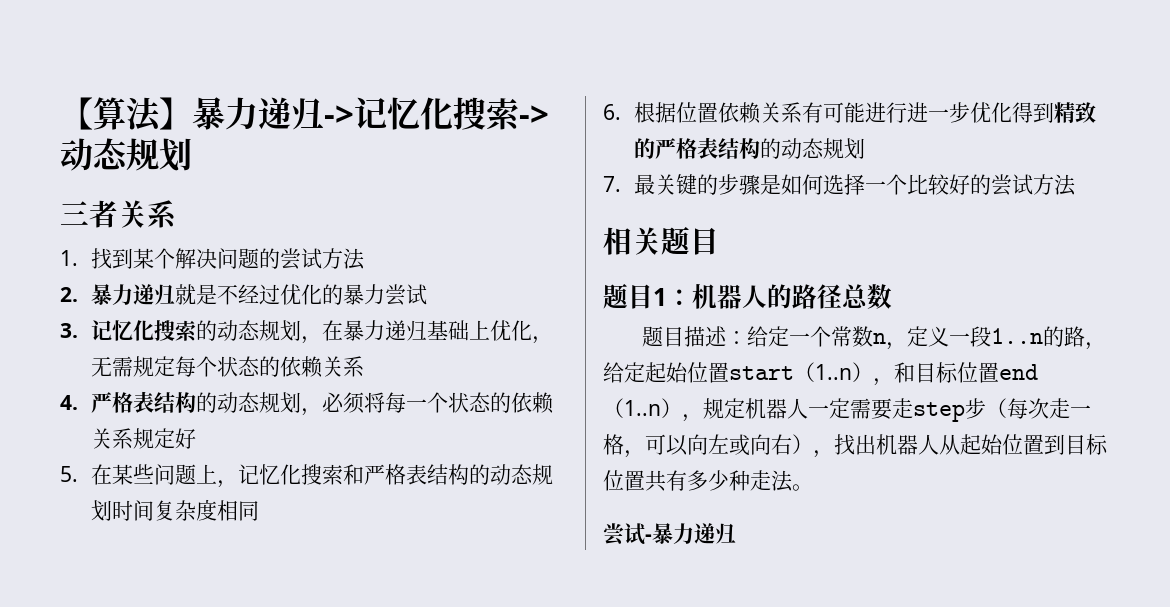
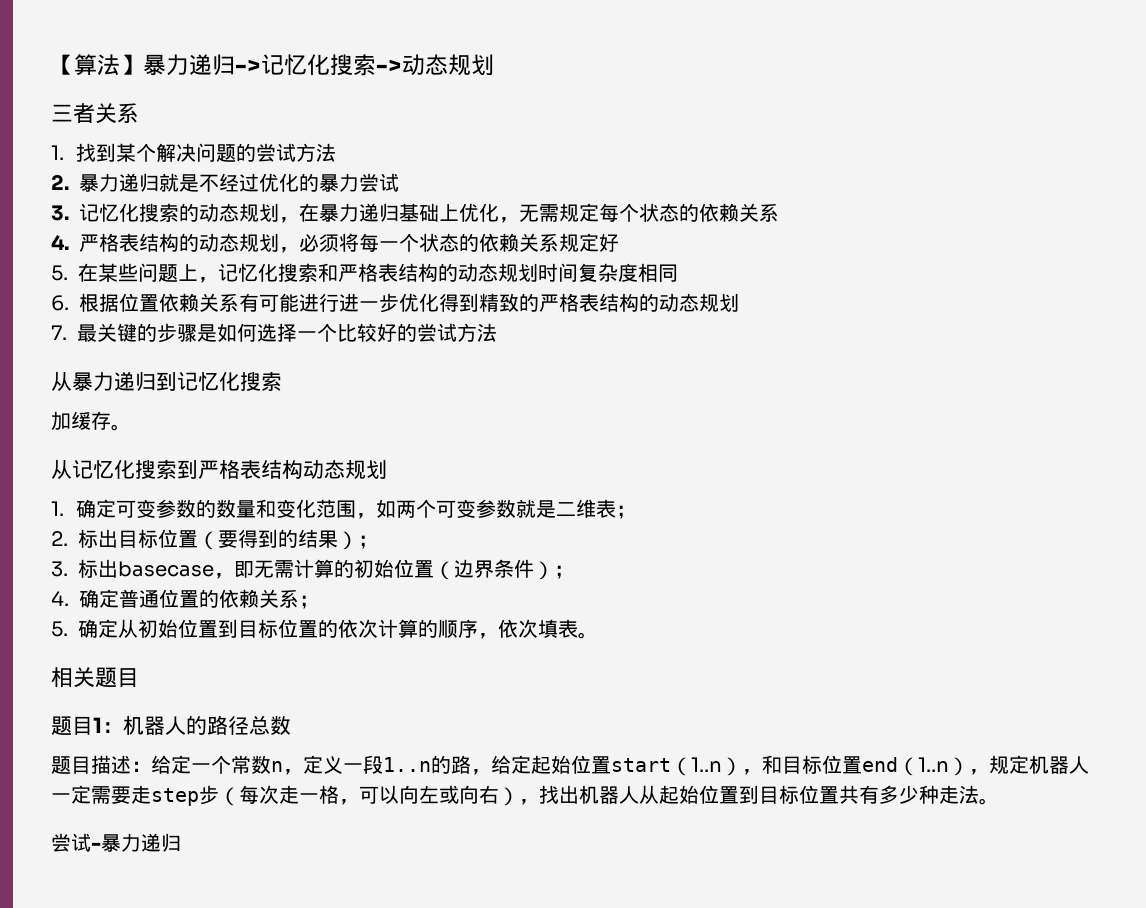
(1076, 185) none -> [51,371,282,392] [51,411,131,431] [51,459,387,480] [51,499,636,519] [51,529,378,550] [51,559,574,580] [51,589,319,609] [51,619,598,639] // 从暴力递归到记忆化搜索 // 加缓存。 // 从记忆化搜索到严格表结构动态规划 // 1.确定可变参数的数量和变化范围，如两个可变参数就是二维表； // 2.标出目标位置（要得到的结果）； // 3.标出basecase，即无需计算的初始位置（边界条件）； // 4.确定普通位置的依赖关系； // 5.确定从初始位置到目标位置的依次计算的顺序，依次填表。

